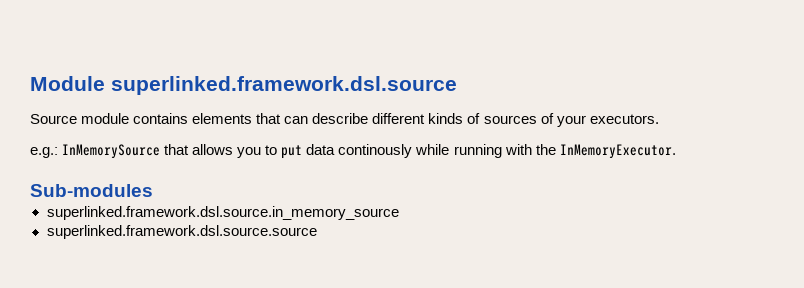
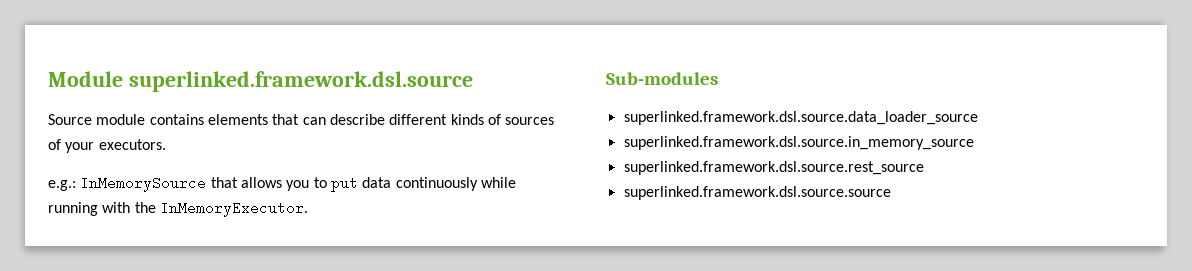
[338,144,413,158] continously -> [395,177,478,191] continuously
(153, 190) none -> [623,111,978,125] // superlinked.framework.dsl.source.data_loader_source
(399, 213) none -> [623,161,924,175] // superlinked.framework.dsl.source.rest_source

